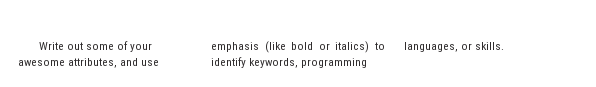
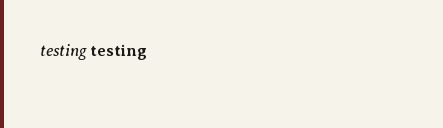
[38,41,153,52] [18,58,160,68] [211,41,385,53] [211,57,368,68] [404,42,505,52] Write out some of your awesome attributes, and use emphasis (like bold or italics) to identify keywords, programming languages, or skills. -> [40,44,148,60] testing testing

